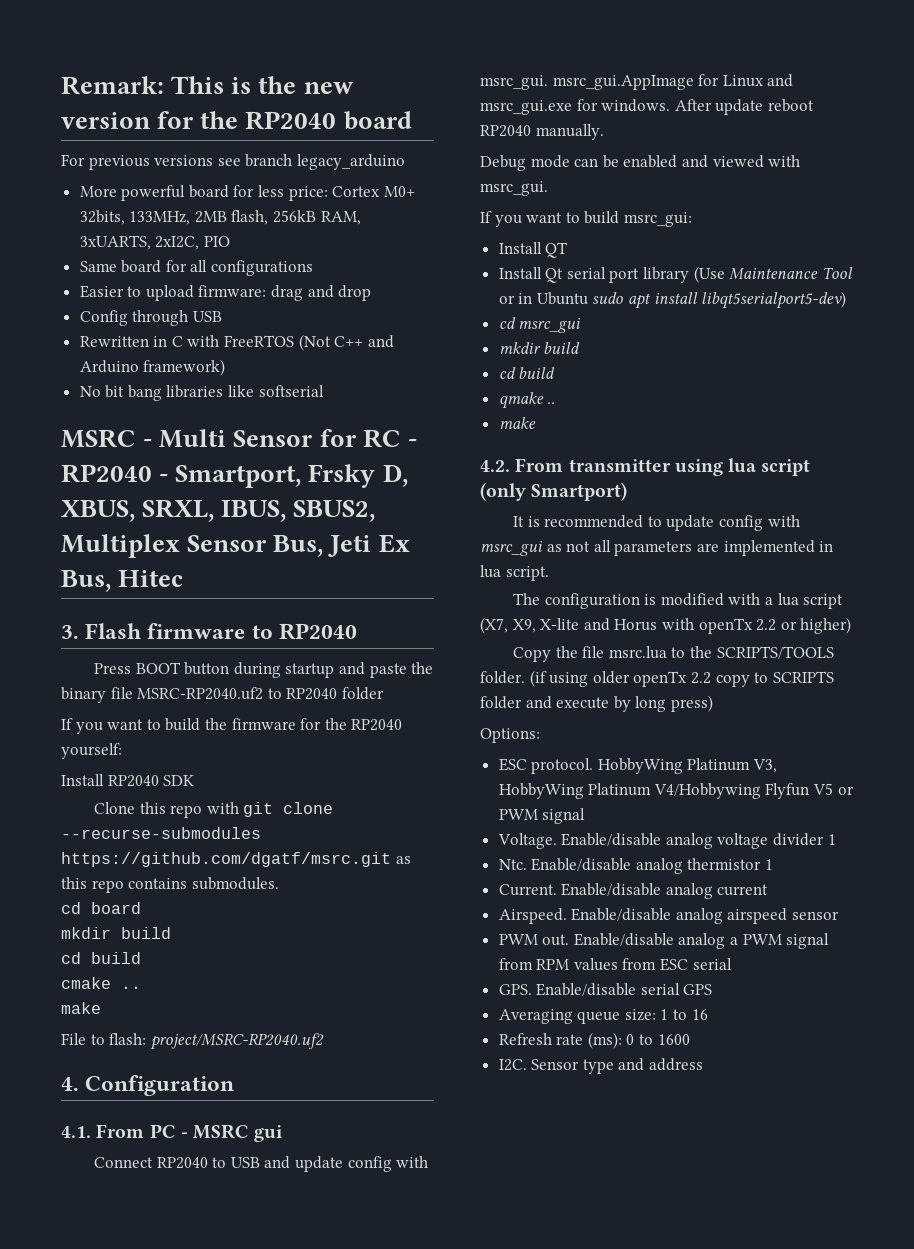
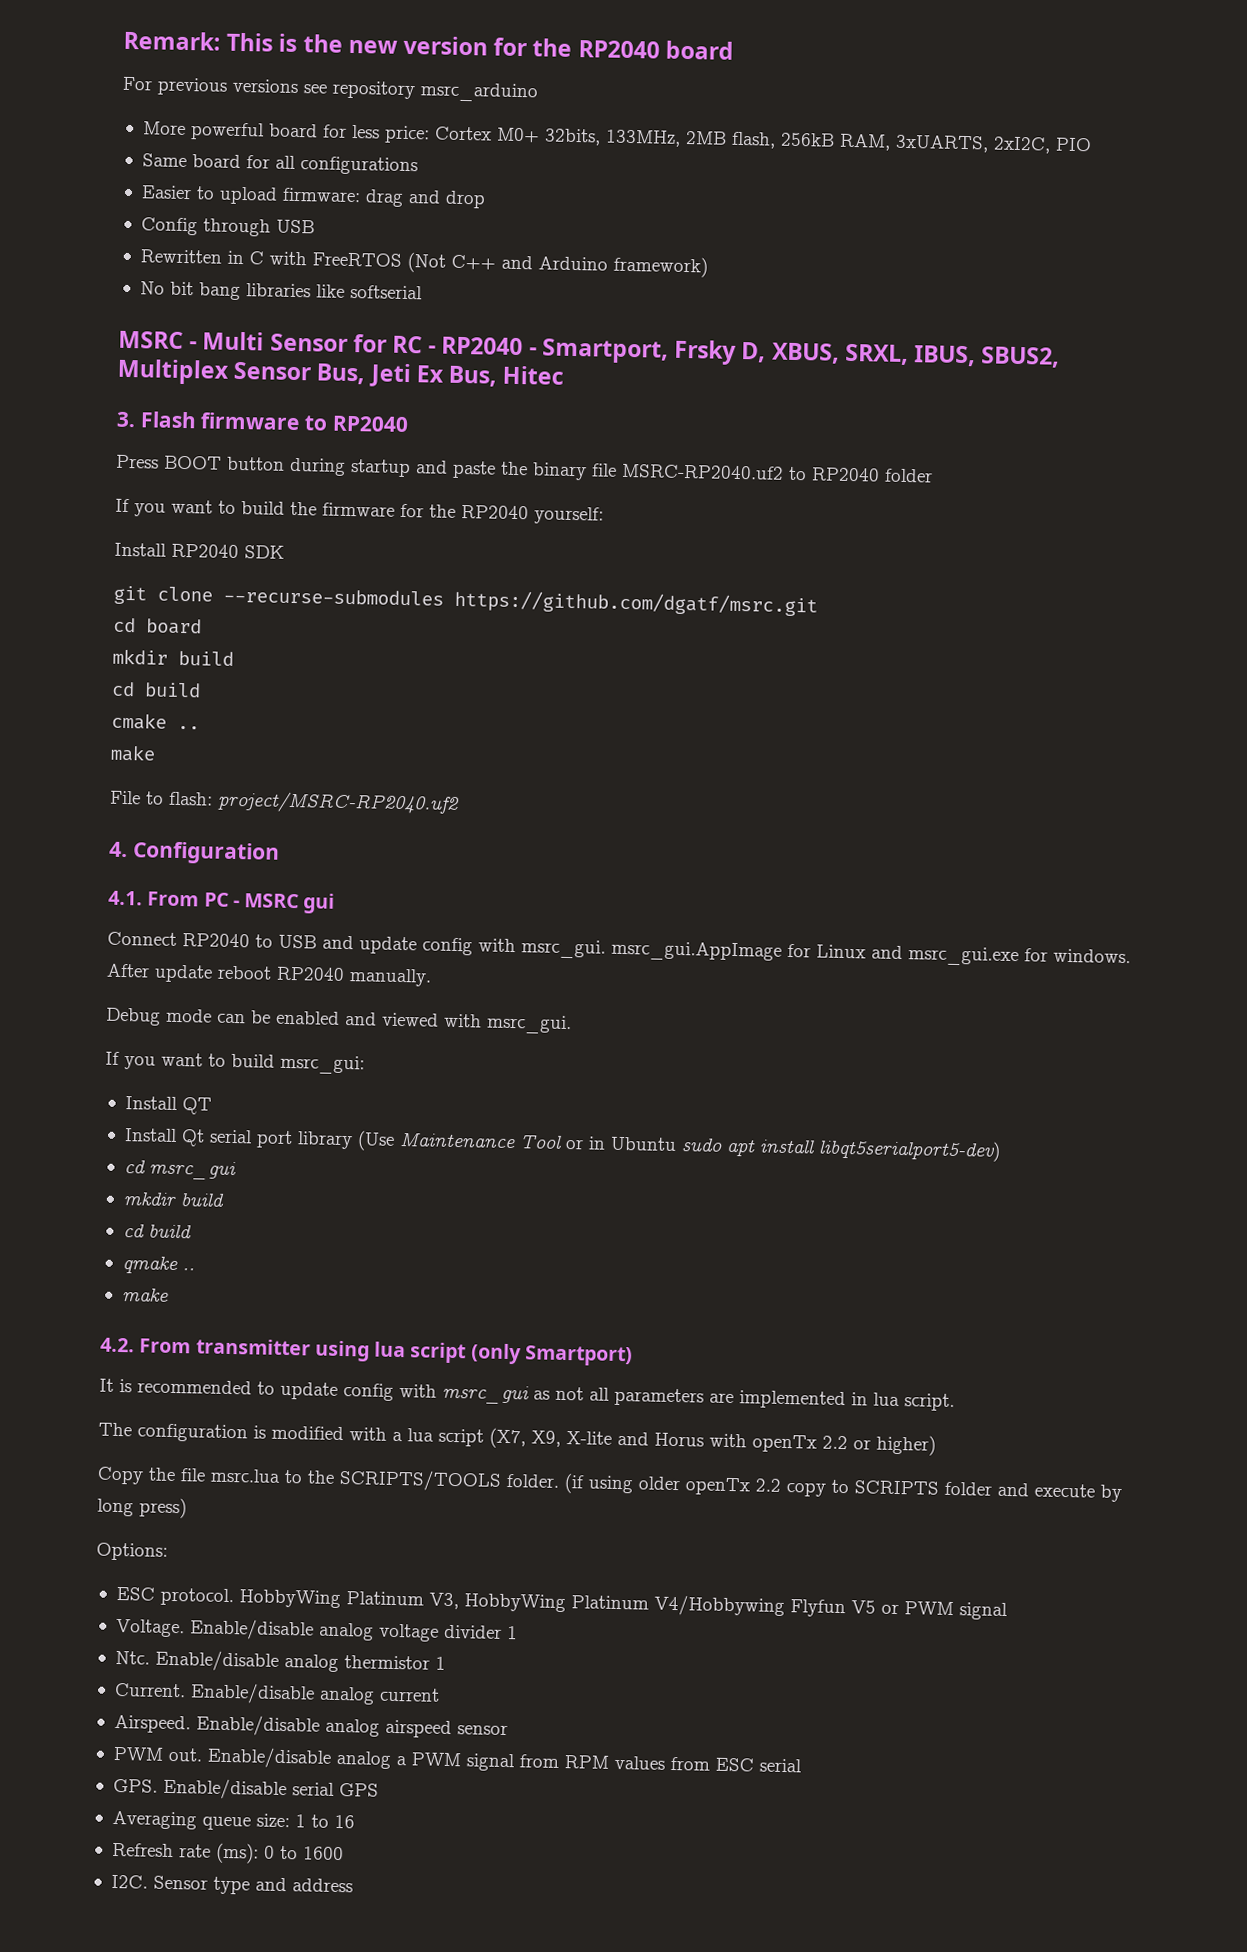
[245,154,405,170] branch legacy_arduino -> [332,80,539,103] repository msrc_arduino
[94,802,239,818] Clone this repo with -> (285, 552) none
[395,856,411,864] [61,877,279,893] as this repo contains submodules. -> (818, 603) none

